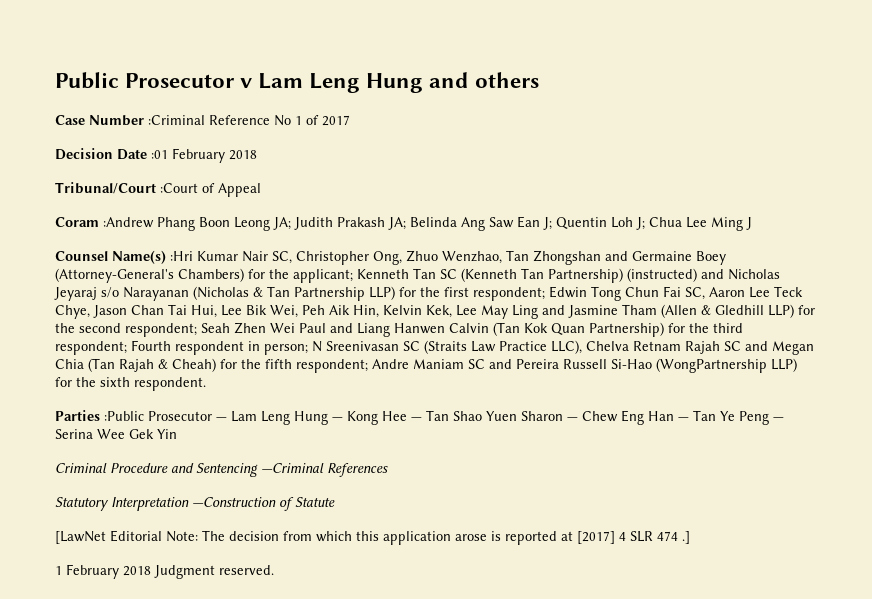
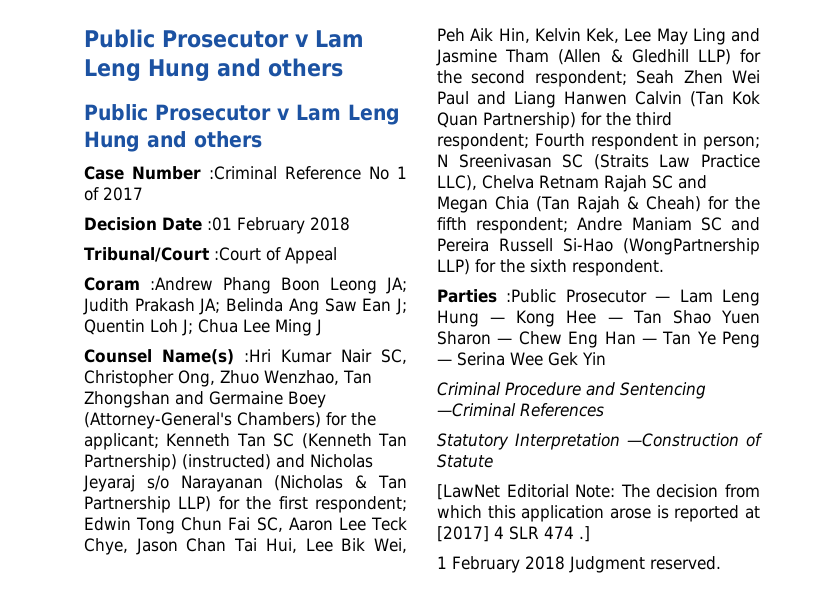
[55,72,539,93] Public Prosecutor v Lam Leng Hung and others -> [84,29,364,48] [84,58,343,81] [84,104,400,125] [84,131,262,152] Public Prosecutor v Lam Leng Hung and others // Public Prosecutor v Lam Leng Hung and others

